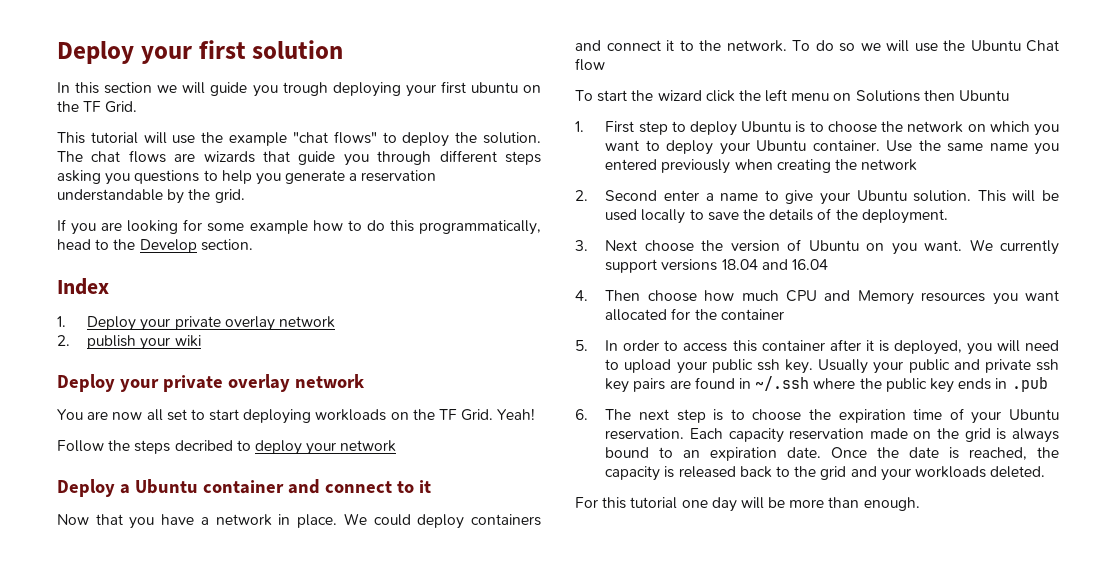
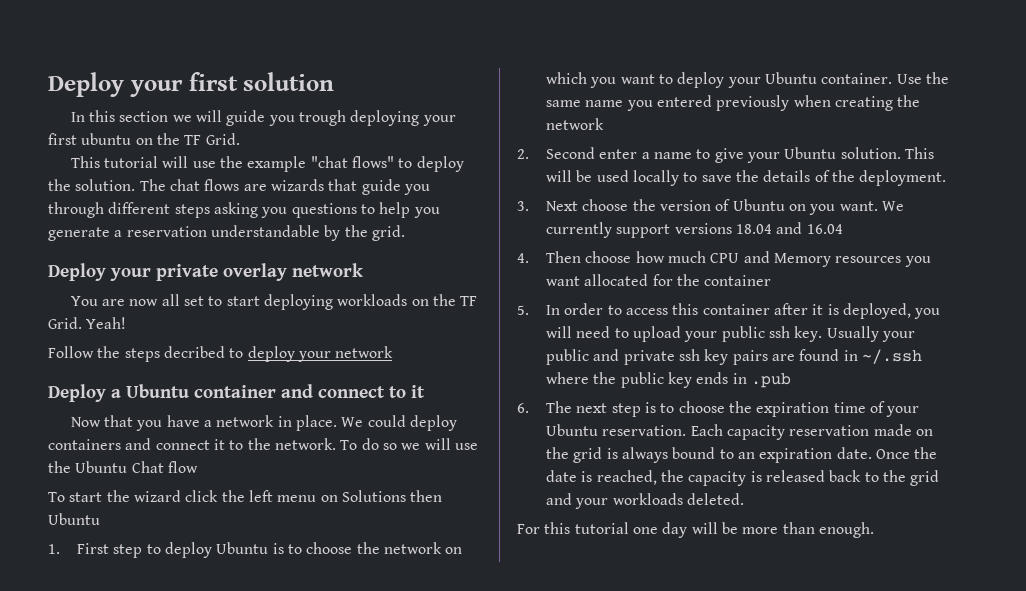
[57,219,541,235] [57,239,253,253] [57,278,109,295] [57,316,336,331] [57,335,201,350] // If you are looking for some example how to do this programmatically, head to the Develop section. // Index // 1. Deploy your private overlay network // 2. publish your wiki -> (405, 233) none

